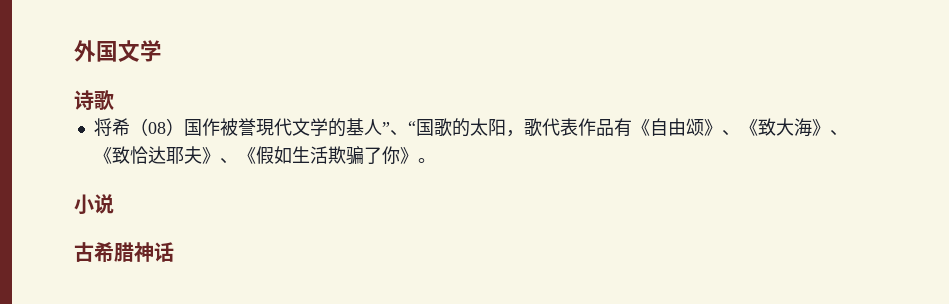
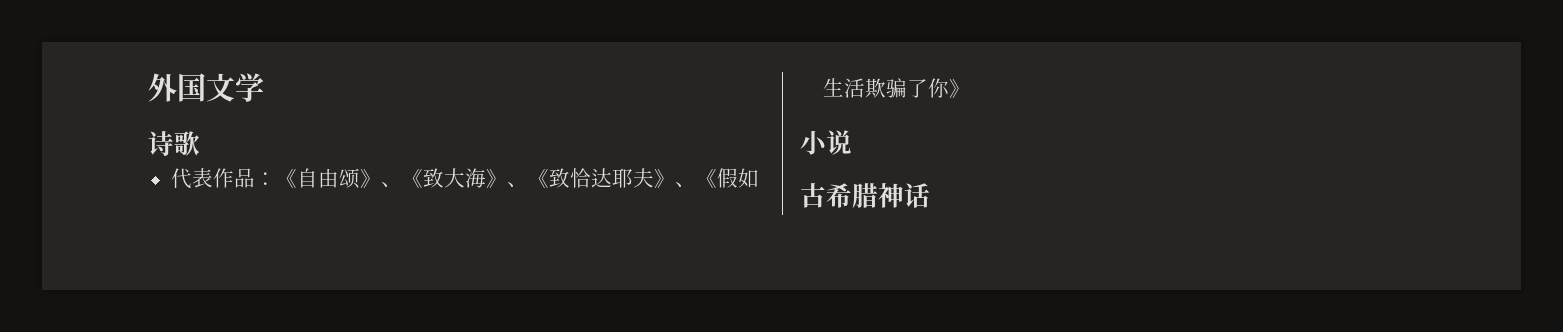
[93,118,542,137] 将希（08）国作被誉現代文学的基人”、“国歌的太阳，歌 -> (200, 143) none
[613,118,632,137] 有 -> [254,172,276,186] ：
[417,158,436,163] 。 -> (970, 88) none

